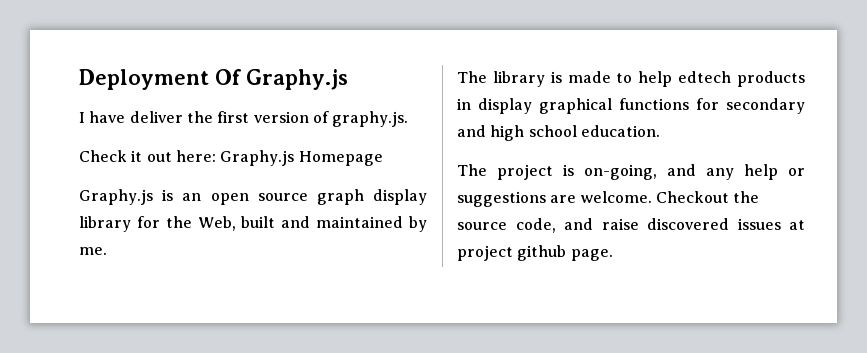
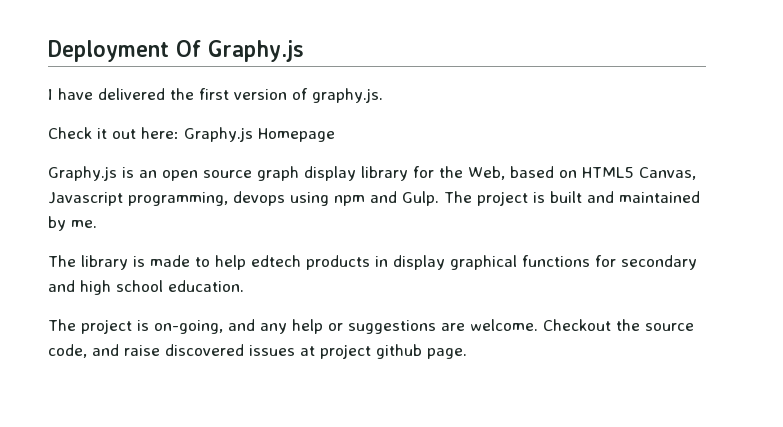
[129,111,183,123] deliver -> [98,88,165,100] delivered
(236, 223) none -> [510,166,696,180] [48,191,545,206] based on HTML5 Canvas, Javascript programming, devops using npm and Gulp. The project is

